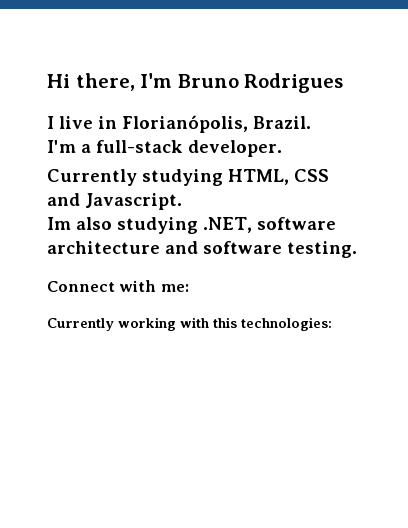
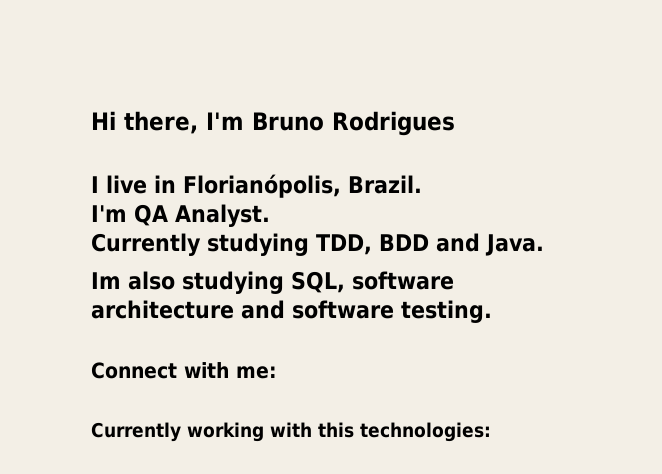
[81,140,282,157] a full-stack developer. -> [134,204,270,227] QA Analyst.
[228,169,329,185] [47,193,182,210] HTML, CSS and Javascript. -> [316,233,544,256] TDD, BDD and Java.
[203,217,252,233] .NET, -> [291,271,345,293] SQL,

